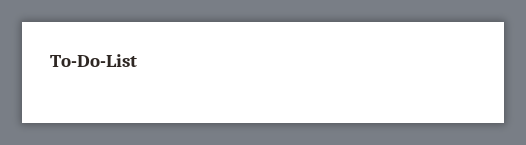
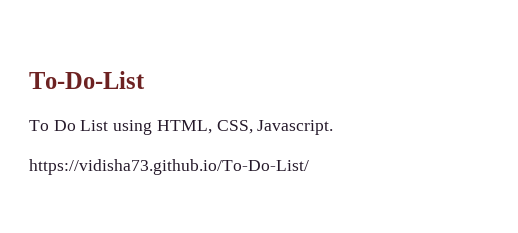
(137, 60) none -> [29,120,334,135] [29,159,309,175] // To Do List using HTML, CSS, Javascript. // https://vidisha73.github.io/To-Do-List/

